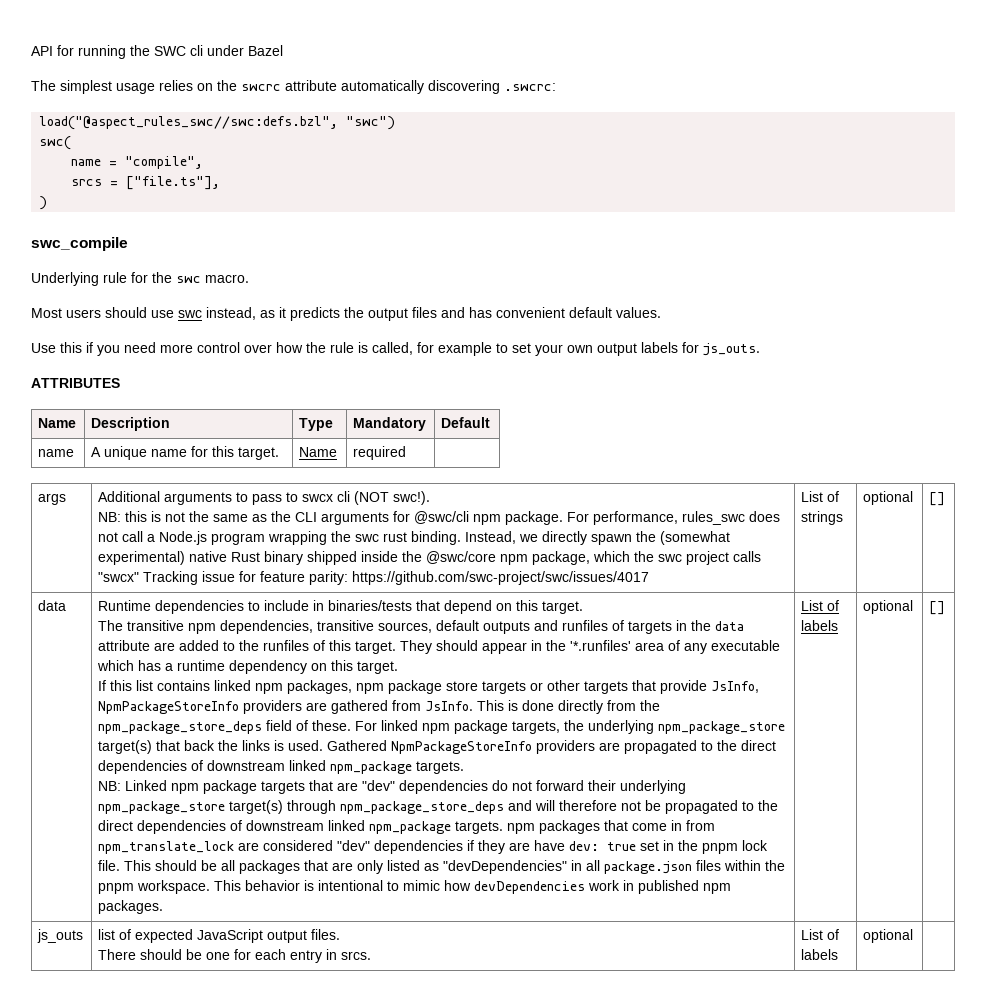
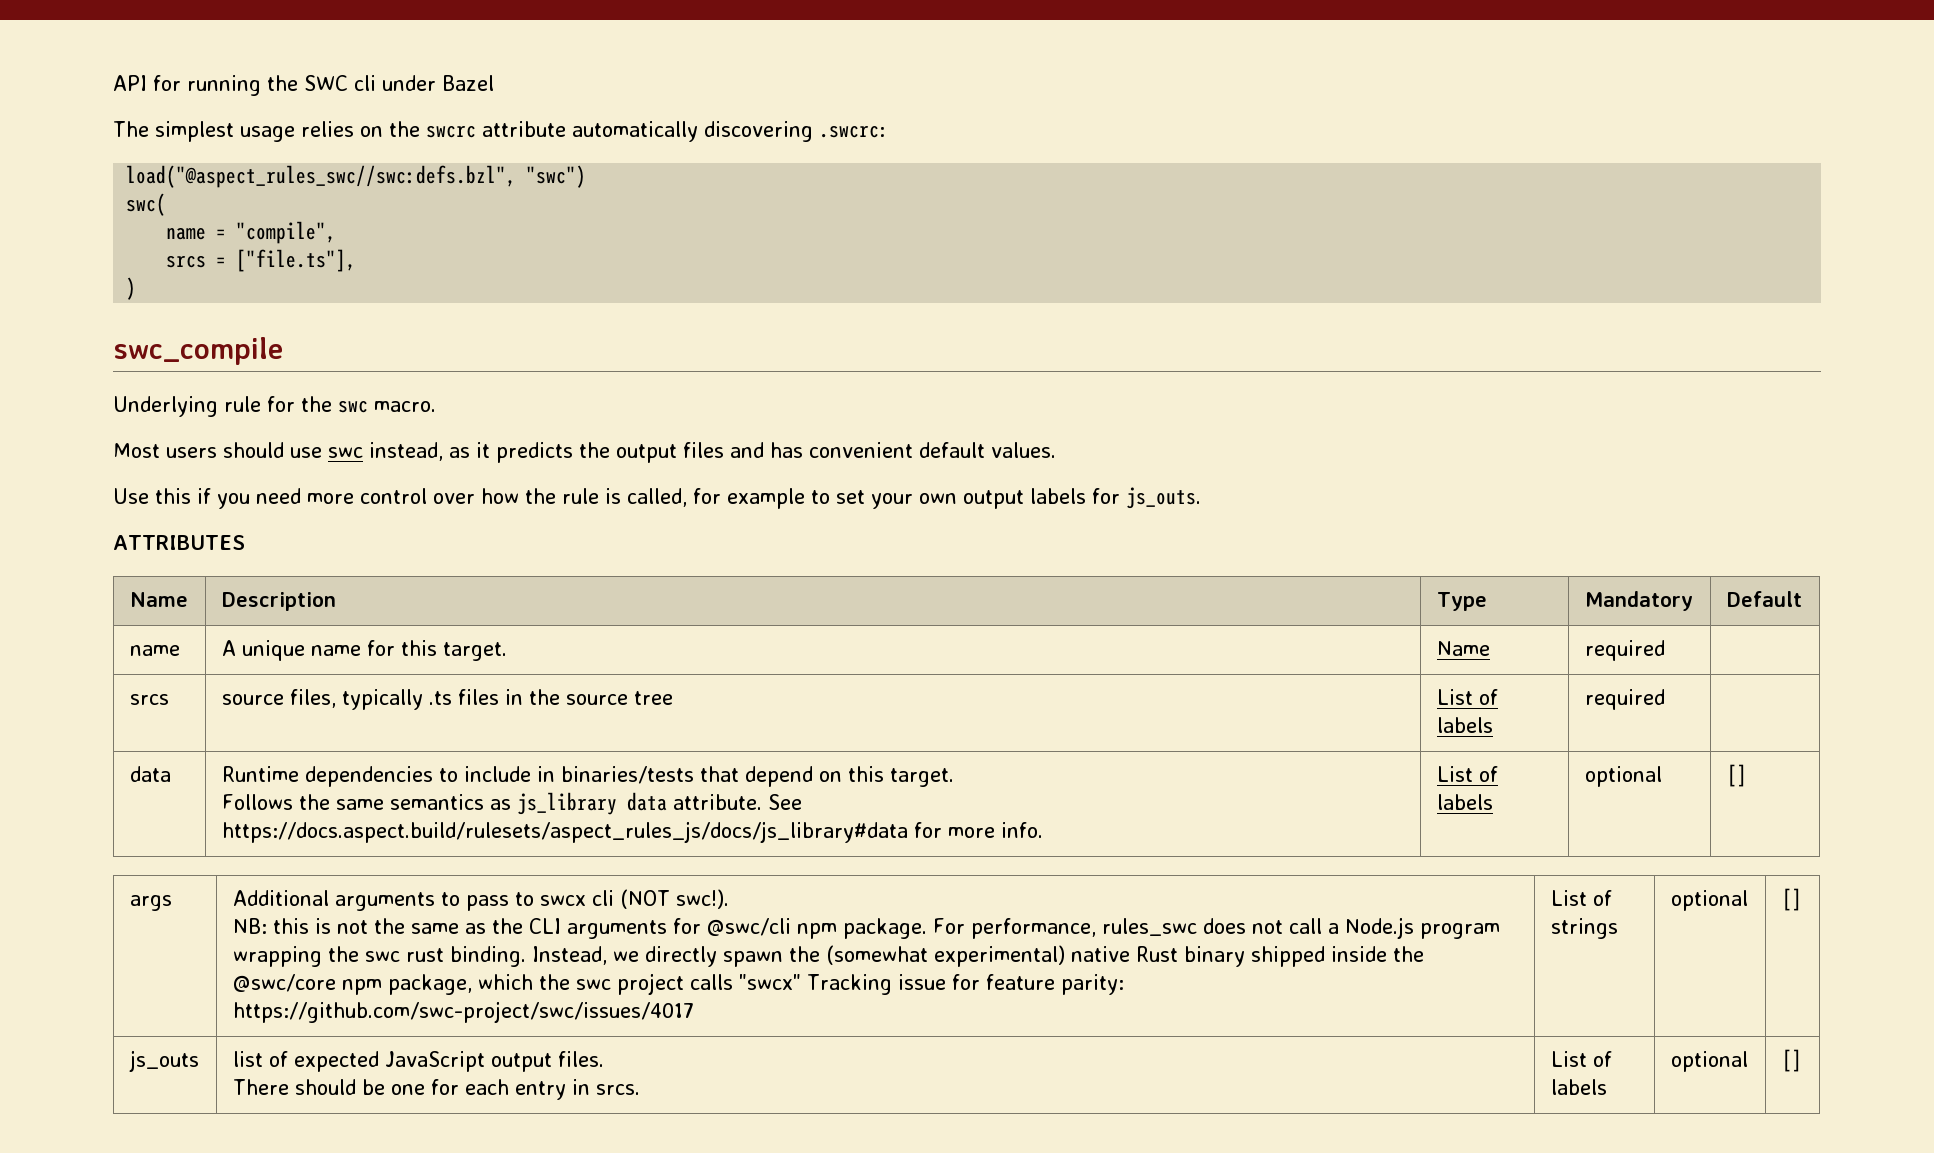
(407, 453) none -> [129,694,169,705] [221,689,673,710] [1436,689,1498,705] [1436,717,1493,733] [1584,689,1665,710] [129,766,171,782] [221,766,954,787] [221,792,802,815] [221,821,1043,843] [1436,766,1498,782] [1436,794,1493,810] [1584,766,1662,787] [1726,764,1747,787] // srcs | source files, typically .ts files in the source tree | List of labels | required | // data | Runtime dependencies to include in binaries/tests that depend on this target. // Follows the same semantics as js_library data attribute. See https://docs.aspect.build/rulesets/aspect_rules_js/docs/js_library#data for more info. | List of labels | optional | []
[38,600,67,611] [98,600,584,614] [98,620,745,634] [98,640,781,654] [97,660,399,674] [98,680,760,694] [98,700,661,714] [98,720,786,734] [98,740,777,754] [98,760,465,774] [98,780,687,794] [98,800,779,814] [98,820,716,834] [98,840,769,854] [98,860,786,874] [98,880,732,894] [98,900,164,914] [801,600,840,611] [801,620,839,631] [863,600,914,614] [929,601,946,615] // data | Runtime dependencies to include in binaries/tests that depend on this target. // The transitive npm dependencies, transitive sources, default outputs and runfiles of targets in the data attribute are added to the runfiles of this target. They should appear in the '*.runfiles' area of any executable which has a runtime dependency on this target. // If this list contains linked npm packages, npm package store targets or other targets that provide JsInfo, NpmPackageStoreInfo providers are gathered from JsInfo. This is done directly from the npm_package_store_deps field of these. For linked npm package targets, the underlying npm_package_store target(s) that back the links is used. Gathered NpmPackageStoreInfo providers are propagated to the direct dependencies of downstream linked npm_package targets. // NB: Linked npm package targets that are "dev" dependencies do not forward their underlying npm_package_store target(s) through npm_package_store_deps and will therefore not be propagated to the direct dependencies of downstream linked npm_package targets. npm packages that come in from npm_translate_lock are considered "dev" dependencies if they are have dev: true set in the pnpm lock file. This should be all packages that are only listed as "devDependencies" in all package.json files within the pnpm workspace. This behavior is intentional to mimic how devDependencies work in published npm packages. | List of labels | optional | [] -> (1802, 899) none
(914, 936) none -> [1781,1049,1802,1072] []

